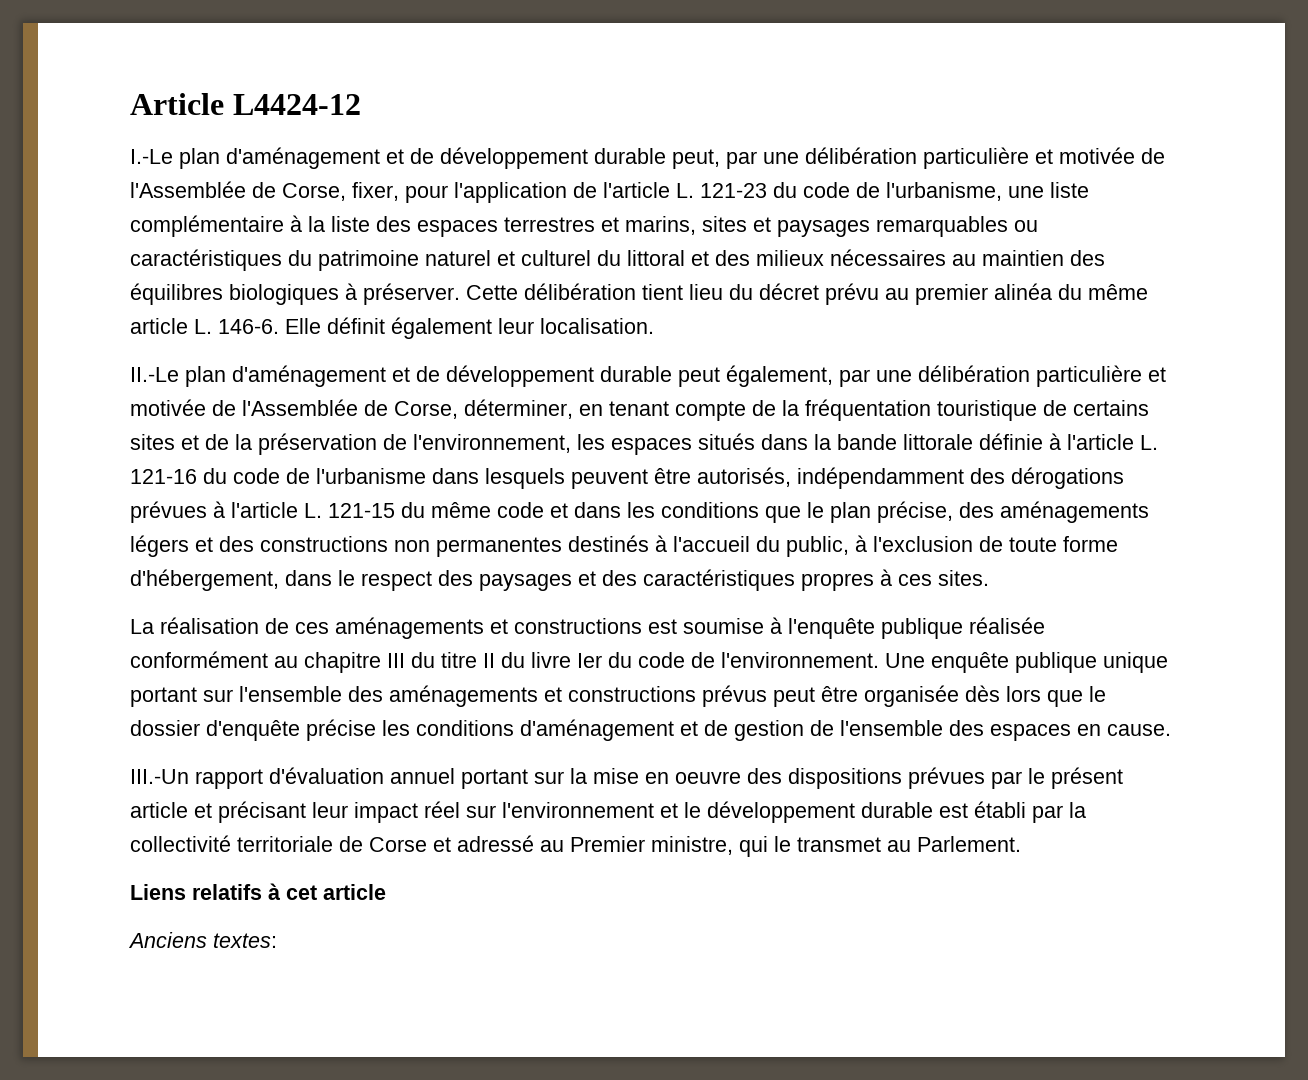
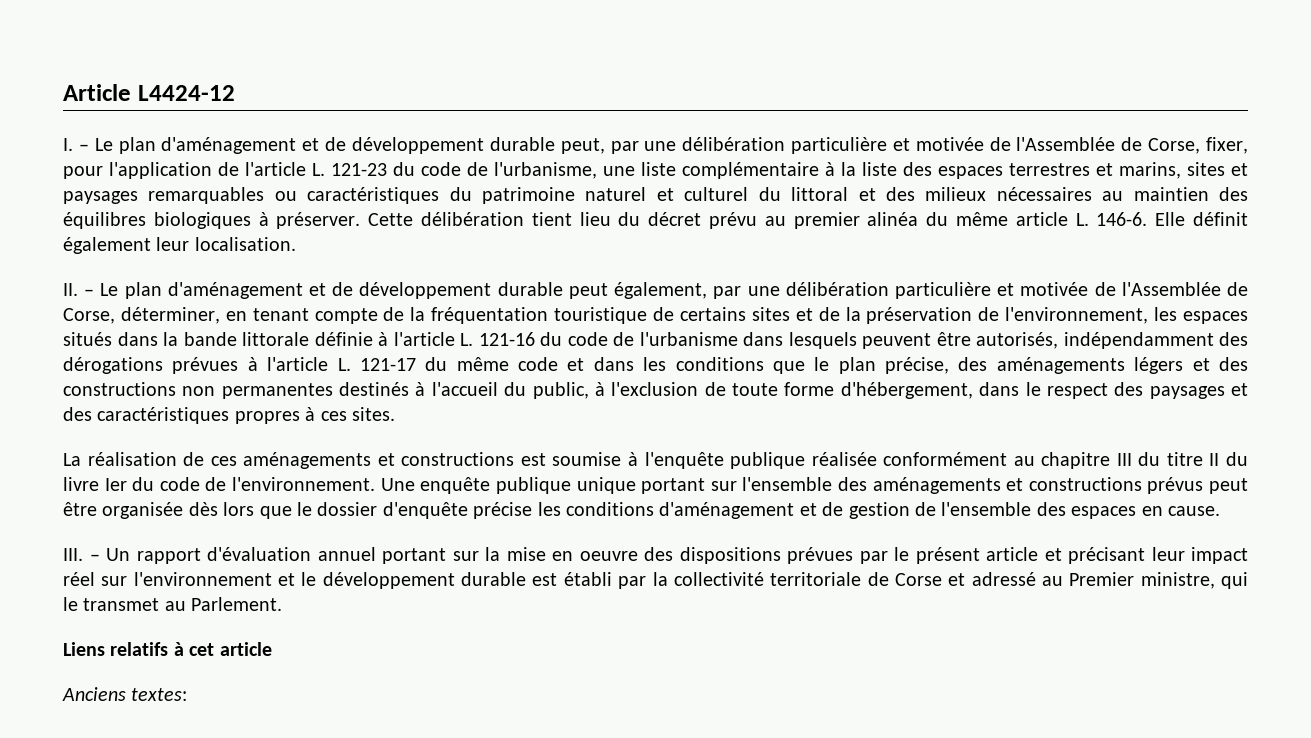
[130,149,173,164] I.-Le -> [63,138,113,151] I. – Le
[130,367,179,382] II.-Le -> [63,283,119,296] II. – Le
[328,503,395,518] 121-15 -> [359,358,416,371] 121-17
[130,769,189,784] III.-Un -> [63,548,130,561] III. – Un

